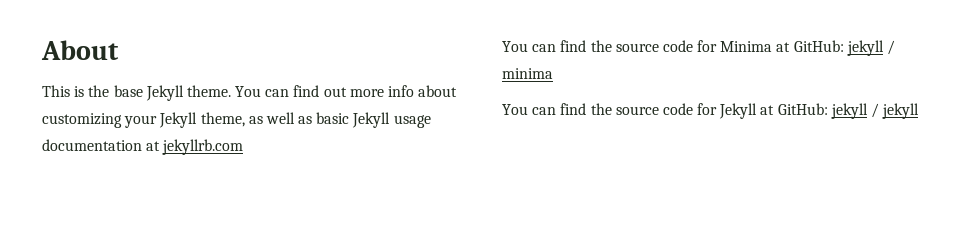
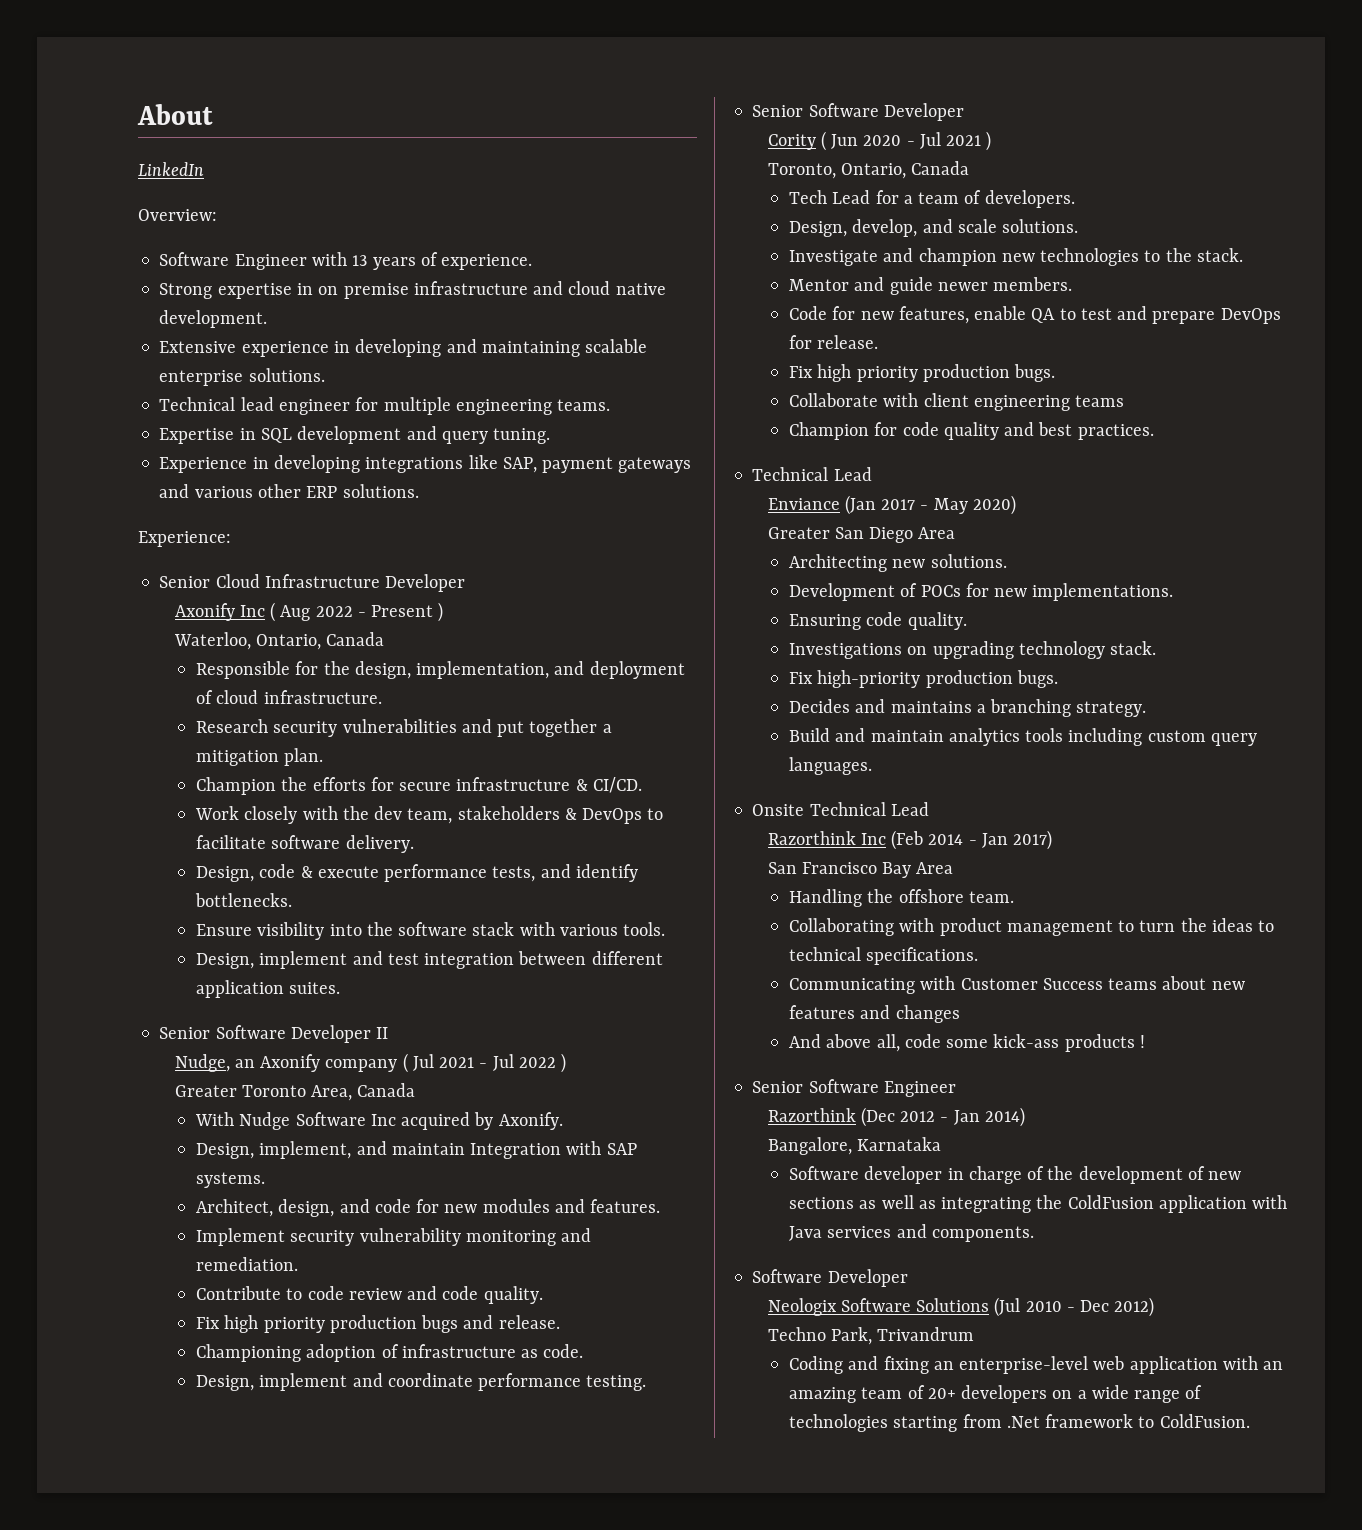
[42,85,458,101] [42,112,431,128] [42,139,244,155] [502,40,896,56] [502,68,553,79] [502,103,920,119] This is the base Jekyll theme. You can find out more info about customizing your Jekyll theme, as well as basic Jekyll usage documentation at jekyllrb.com // You can find the source code for Minima at GitHub: jekyll / minima // You can find the source code for Jekyll at GitHub: jekyll / jekyll -> [138,162,204,176] [138,209,217,221] [159,252,533,270] [159,281,666,299] [159,310,268,328] [159,339,648,357] [159,368,325,386] [159,397,611,415] [159,426,551,444] [159,455,692,473] [159,484,419,498] [138,531,231,547] [159,574,466,592] [174,602,444,622] [173,632,385,650] [195,661,685,679] [195,690,382,704] [195,719,612,737] [195,748,324,766] [195,777,642,795] [194,806,664,824] [195,835,414,853] [195,864,638,882] [194,893,292,907] [195,922,666,940] [195,951,663,969] [195,980,341,998] [159,1025,389,1043] [174,1053,567,1073] [174,1083,416,1101] [194,1112,563,1130] [195,1141,637,1159] [195,1172,265,1188] [195,1199,661,1217] [195,1228,592,1246] [195,1257,298,1271] [195,1286,543,1304] [195,1315,560,1333] [195,1344,584,1362] [195,1373,647,1391] [752,103,964,121] [767,131,992,151] [767,161,970,179] [788,190,1075,208] [788,219,1079,237] [788,248,1243,266] [788,277,1073,295] [788,306,1281,324] [788,335,879,349] [788,364,1056,382] [788,393,1125,411] [788,422,1154,440] [752,467,872,481] [767,495,1016,515] [767,527,956,543] [788,554,1007,572] [788,583,1174,601] [788,612,967,630] [788,641,1157,659] [788,670,1058,688] [788,699,1147,717] [788,728,1257,746] [788,757,872,775] [752,802,929,816] [767,830,1053,850] [767,862,954,878] [788,889,1014,907] [788,918,1275,936] [788,947,979,965] [788,976,1245,994] [788,1005,960,1023] [788,1034,1145,1052] [752,1079,956,1097] [767,1107,1025,1127] [767,1137,941,1155] [788,1166,1242,1184] [788,1195,1288,1213] [788,1224,1034,1242] [752,1269,908,1287] [767,1297,1155,1317] [767,1327,975,1345] [788,1356,1284,1374] [788,1385,1203,1403] [788,1414,1250,1432] LinkedIn // Overview: // Software Engineer with 13 years of experience. // Strong expertise in on premise infrastructure and cloud native development. // Extensive experience in developing and maintaining scalable enterprise solutions. // Technical lead engineer for multiple engineering teams. // Expertise in SQL development and query tuning. // Experience in developing integrations like SAP, payment gateways and various other ERP solutions. // Experience: // Senior Cloud Infrastructure Developer // Axonify Inc ( Aug 2022 - Present ) // Waterloo, Ontario, Canada // Responsible for the design, implementation, and deployment of cloud infrastructure. // Research security vulnerabilities and put together a mitigation plan. // Champion the efforts for secure infrastructure & CI/CD. // Work closely with the dev team, stakeholders & DevOps to facilitate software delivery. // Design, code & execute performance tests, and identify bottlenecks. // Ensure visibility into the software stack with various tools. // Design, implement and test integration between different application suites. // Senior Software Developer II // Nudge, an Axonify company ( Jul 2021 - Jul 2022 ) // Greater Toronto Area, Canada // With Nudge Software Inc acquired by Axonify. // Design, implement, and maintain Integration with SAP systems. // Architect, design, and code for new modules and features. // Implement security vulnerability monitoring and remediation. // Contribute to code review and code quality. // Fix high priority production bugs and release. // Championing adoption of infrastructure as code. // Design, implement and coordinate performance testing. // Senior Software Developer // Cority ( Jun 2020 - Jul 2021 ) // Toronto, Ontario, Canada // Tech Lead for a team of developers. // Design, develop, and scale solutions. // Investigate and champion new technologies to the stack. // Mentor and guide newer members. // Code for new features, enable QA to test and prepare DevOps for release. // Fix high priority production bugs. // Collaborate with client engineering teams // Champion for code quality and best practices. // Technical Lead // Enviance (Jan 2017 - May 2020) // Greater San Diego Area // Architecting new solutions. // Development of POCs for new implementations. // Ensuring code quality. // Investigations on upgrading technology stack. // Fix high-priority production bugs. // Decides and maintains a branching strategy. // Build and maintain analytics tools including custom query languages. // Onsite Technical Lead // Razorthink Inc (Feb 2014 - Jan 2017) // San Francisco Bay Area // Handling the offshore team. // Collaborating with product management to turn the ideas to technical specifications. // Communicating with Customer Success teams about new features and changes // And above all, code some kick-ass products ! // Senior Software Engineer // Razorthink (Dec 2012 - Jan 2014) // Bangalore, Karnataka // Software developer in charge of the development of new sections as well as integrating the ColdFusion application with Java services and components. // Software Developer // Neologix Software Solutions (Jul 2010 - Dec 2012) // Techno Park, Trivandrum // Coding and fixing an enterprise-level web application with an amazing team of 20+ developers on a wide range of technologies starting from .Net framework to ColdFusion.

